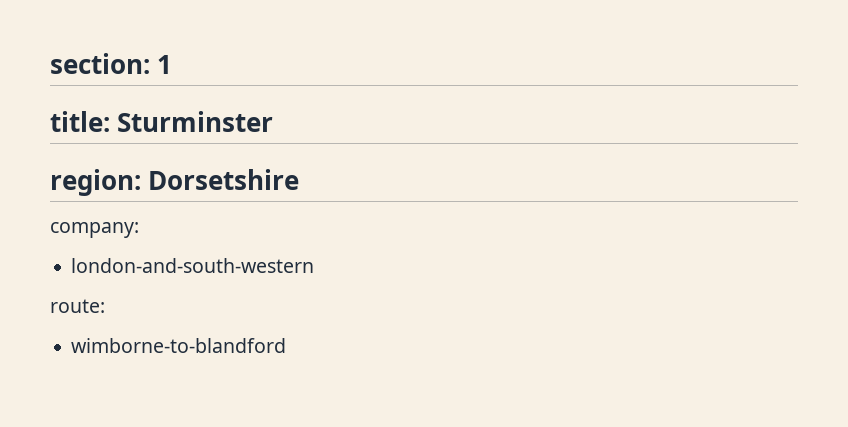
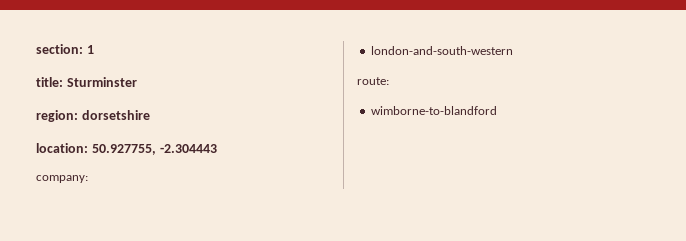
[148,169,300,190] Dorsetshire -> [81,110,150,120] [36,143,217,155] dorsetshire // location: 50.927755, -2.304443

